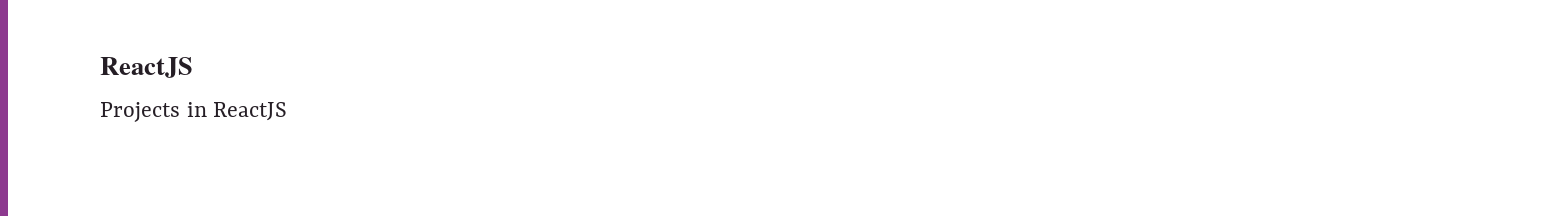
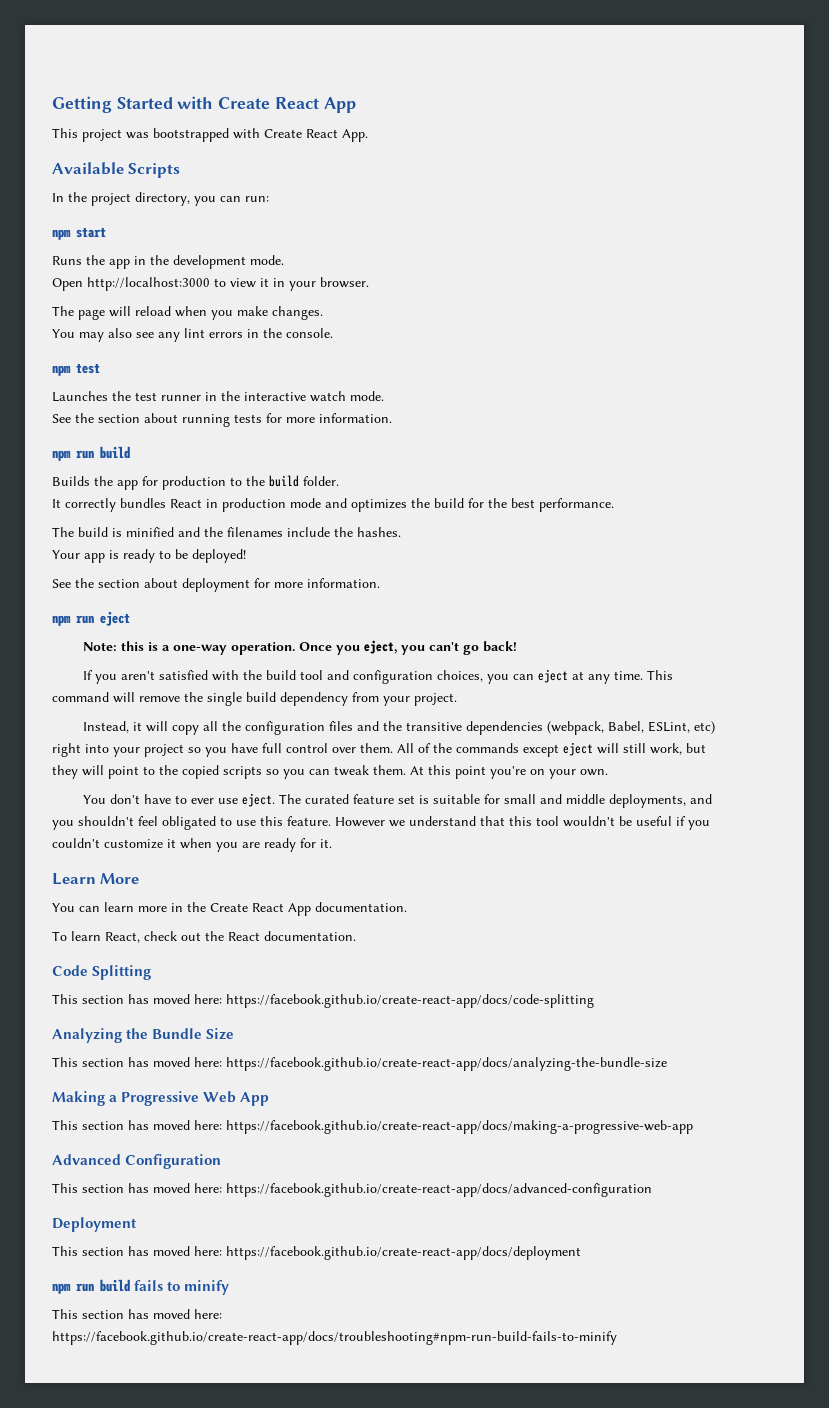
[100,57,193,78] [100,102,288,122] ReactJS // Projects in ReactJS -> [52,96,356,113] [52,128,368,142] [52,162,181,178] [52,192,269,206] [52,227,106,240] [52,255,284,269] [52,277,369,291] [52,306,323,320] [52,328,333,342] [52,363,100,376] [52,391,384,402] [52,413,392,427] [52,446,130,461] [52,475,339,490] [52,498,614,512] [52,527,401,537] [52,549,246,563] [52,578,380,592] [52,611,130,626] [82,640,517,655] [82,669,673,684] [52,692,457,706] [82,721,715,735] [52,742,706,757] [52,765,608,779] [82,793,712,808] [52,816,710,830] [52,838,332,852] [52,873,140,885] [52,902,407,916] [52,931,356,943] [52,965,152,980] [52,994,594,1008] [52,1028,235,1043] [52,1057,667,1071] [52,1091,270,1106] [52,1120,693,1134] [52,1154,222,1169] [52,1183,652,1197] [52,1217,137,1232] [52,1246,581,1260] [52,1279,230,1295] [52,1309,222,1319] [52,1331,617,1345] Getting Started with Create React App // This project was bootstrapped with Create React App. // Available Scripts // In the project directory, you can run: // npm start // Runs the app in the development mode. // Open http://localhost:3000 to view it in your browser. // The page will reload when you make changes. // You may also see any lint errors in the console. // npm test // Launches the test runner in the interactive watch mode. // See the section about running tests for more information. // npm run build // Builds the app for production to the build folder. // It correctly bundles React in production mode and optimizes the build for the best performance. // The build is minified and the filenames include the hashes. // Your app is ready to be deployed! // See the section about deployment for more information. // npm run eject // Note: this is a one-way operation. Once you eject, you can't go back! // If you aren't satisfied with the build tool and configuration choices, you can eject at any time. This command will remove the single build dependency from your project. // Instead, it will copy all the configuration files and the transitive dependencies (webpack, Babel, ESLint, etc) right into your project so you have full control over them. All of the commands except eject will still work, but they will point to the copied scripts so you can tweak them. At this point you're on your own. // You don't have to ever use eject. The curated feature set is suitable for small and middle deployments, and you shouldn't feel obligated to use this feature. However we understand that this tool wouldn't be useful if you couldn't customize it when you are ready for it. // Learn More // You can learn more in the Create React App documentation. // To learn React, check out the React documentation. // Code Splitting // This section has moved here: https://facebook.github.io/create-react-app/docs/code-splitting // Analyzing the Bundle Size // This section has moved here: https://facebook.github.io/create-react-app/docs/analyzing-the-bundle-size // Making a Progressive Web App // This section has moved here: https://facebook.github.io/create-react-app/docs/making-a-progressive-web-app // Advanced Configuration // This section has moved here: https://facebook.github.io/create-react-app/docs/advanced-configuration // Deployment // This section has moved here: https://facebook.github.io/create-react-app/docs/deployment // npm run build fails to minify // This section has moved here: https://facebook.github.io/create-react-app/docs/troubleshooting#npm-run-build-fails-to-minify

